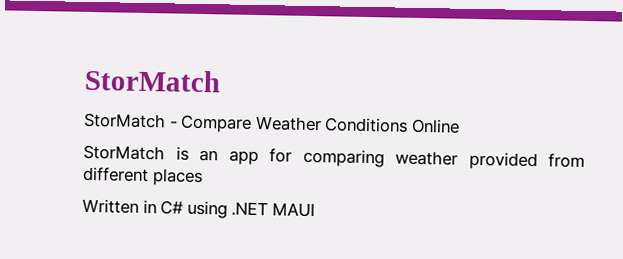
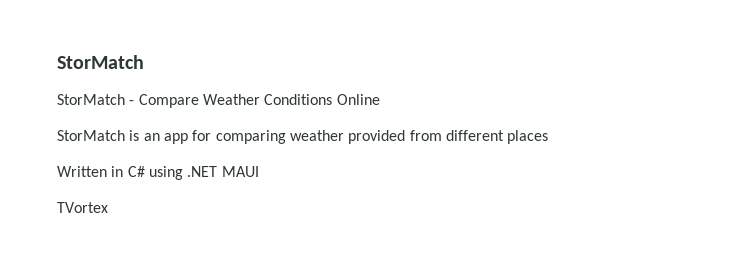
(315, 210) none -> [57,202,108,213] // TVortex

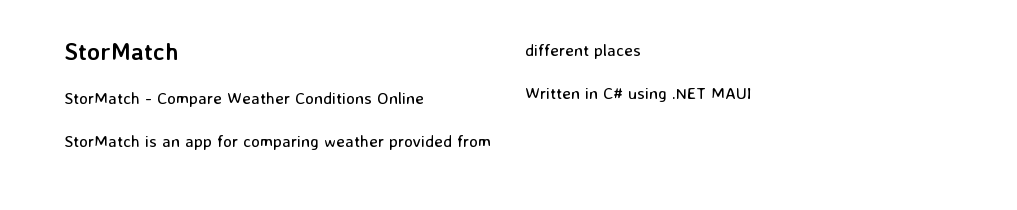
[57,202,108,213] // TVortex -> (752, 93) none

